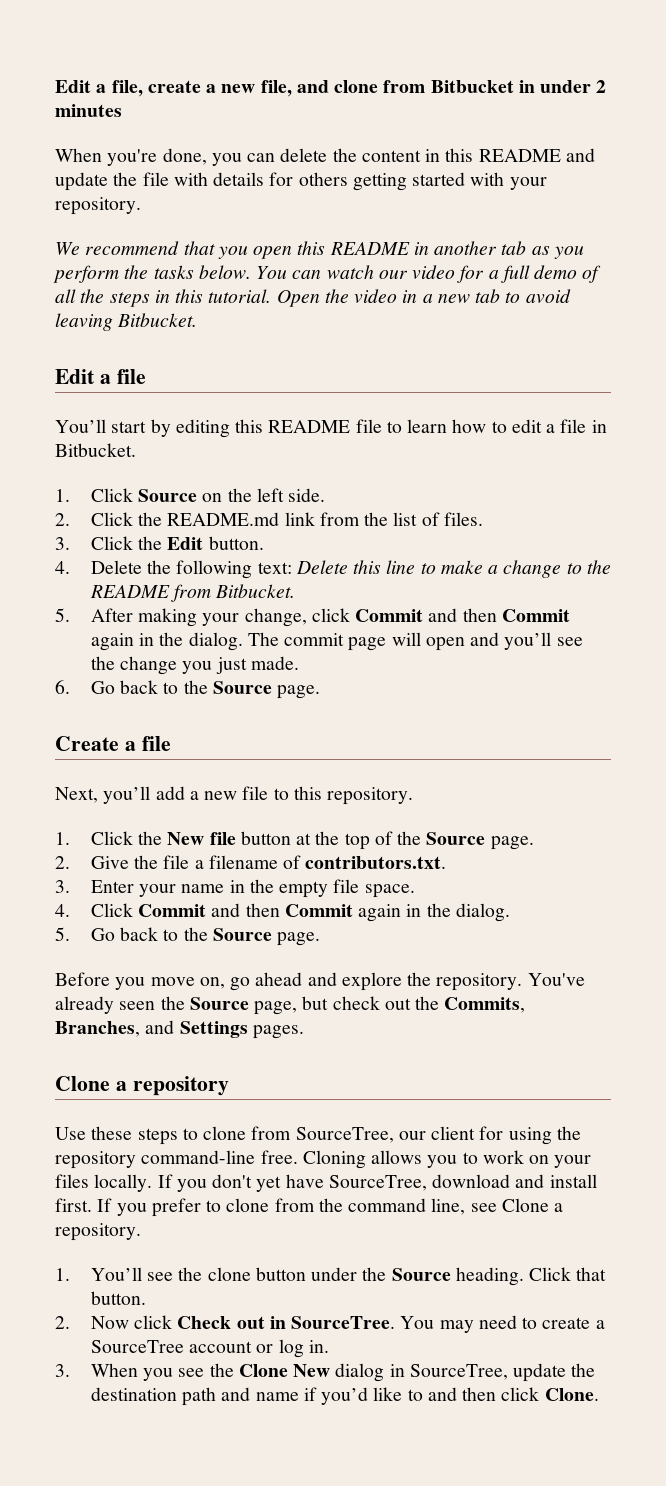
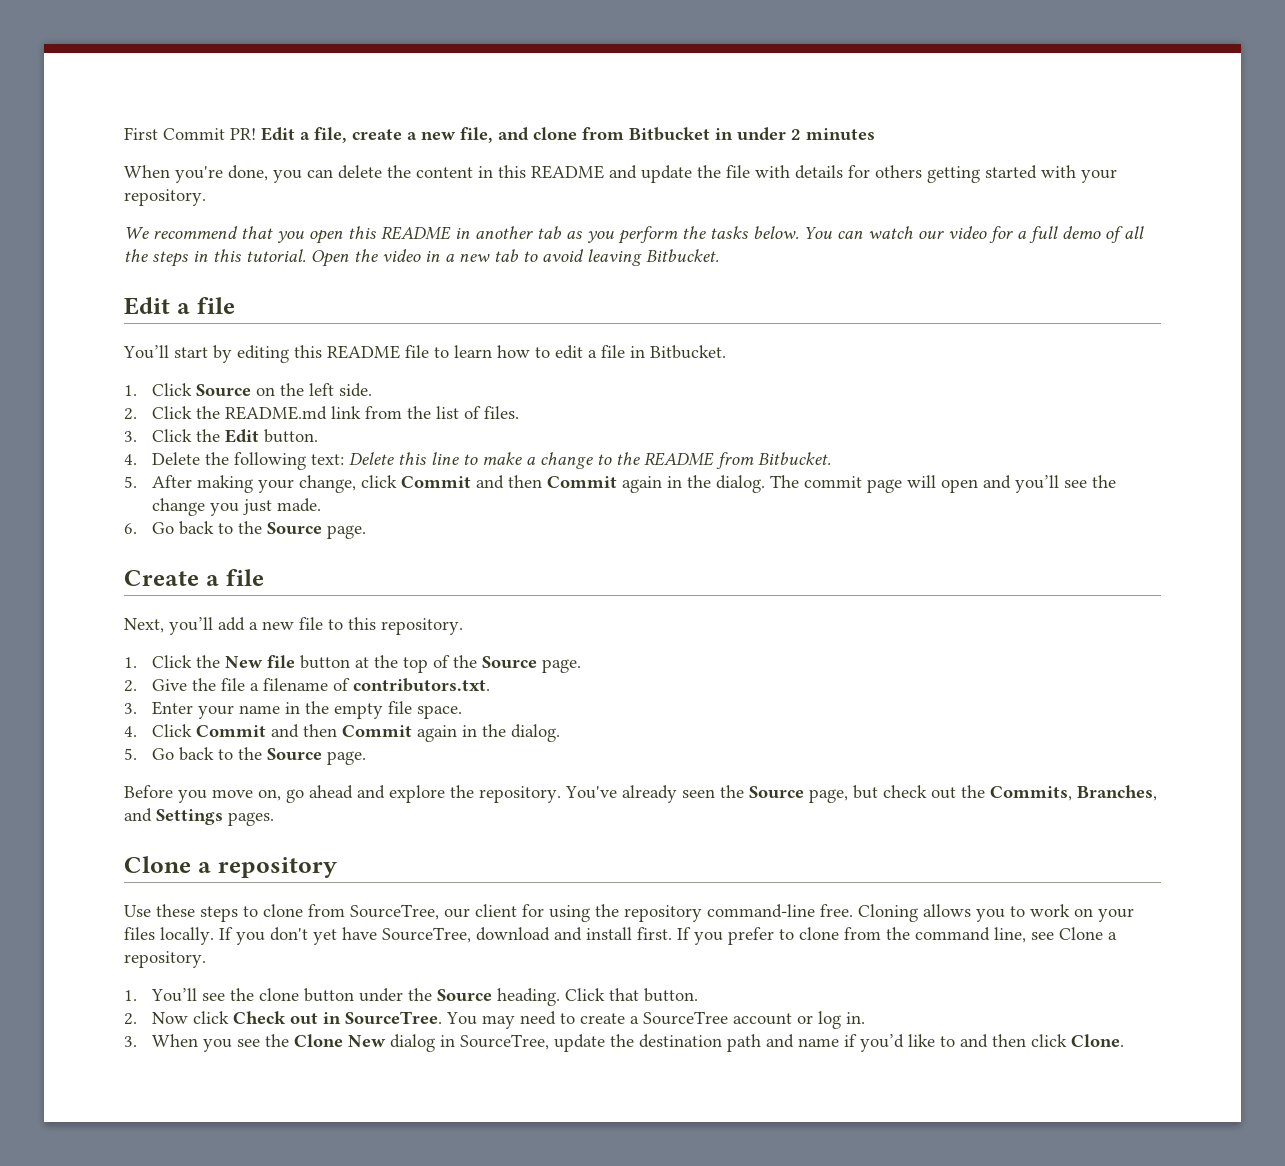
(55, 86) none -> [124,127,256,140] First Commit PR!

